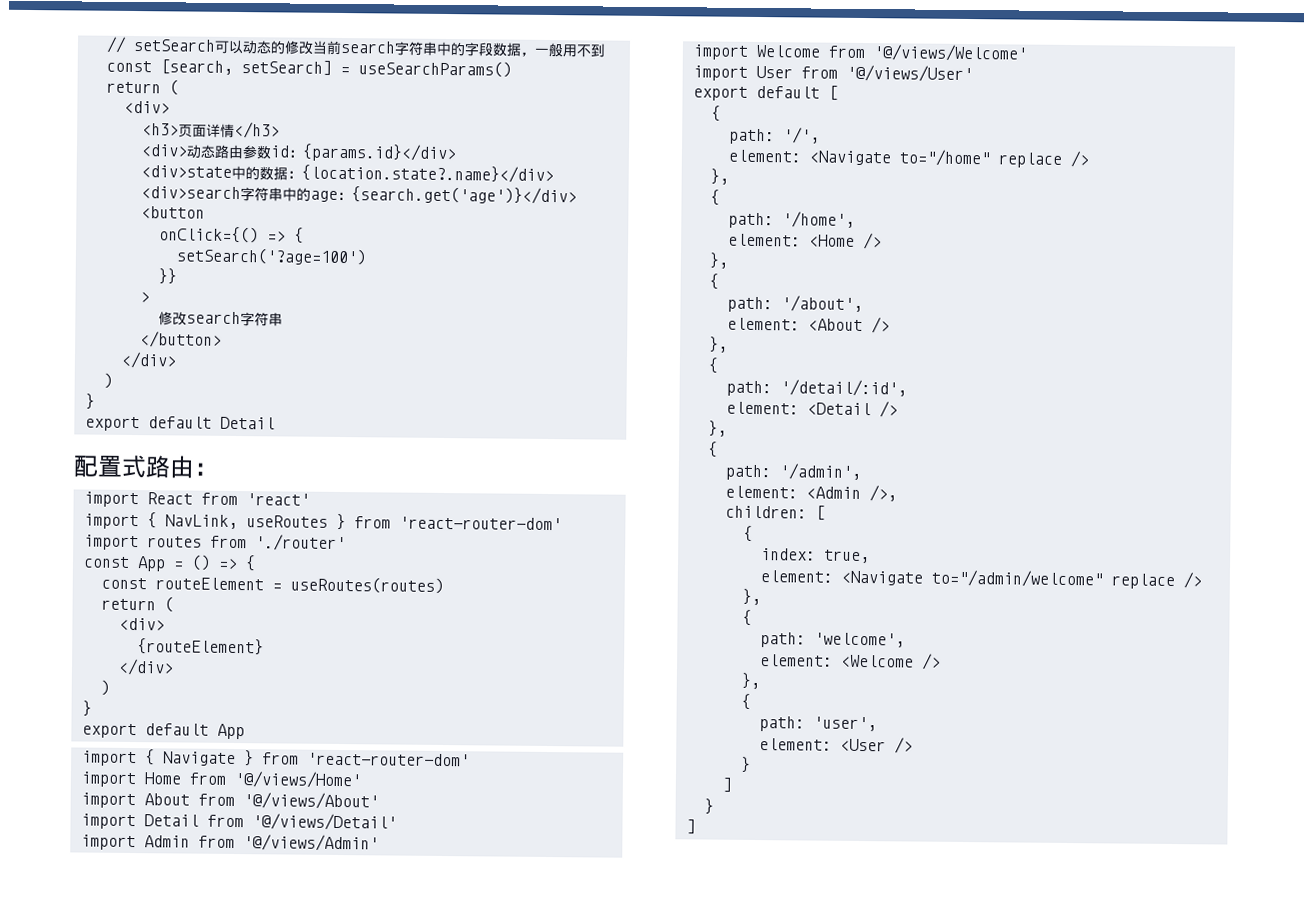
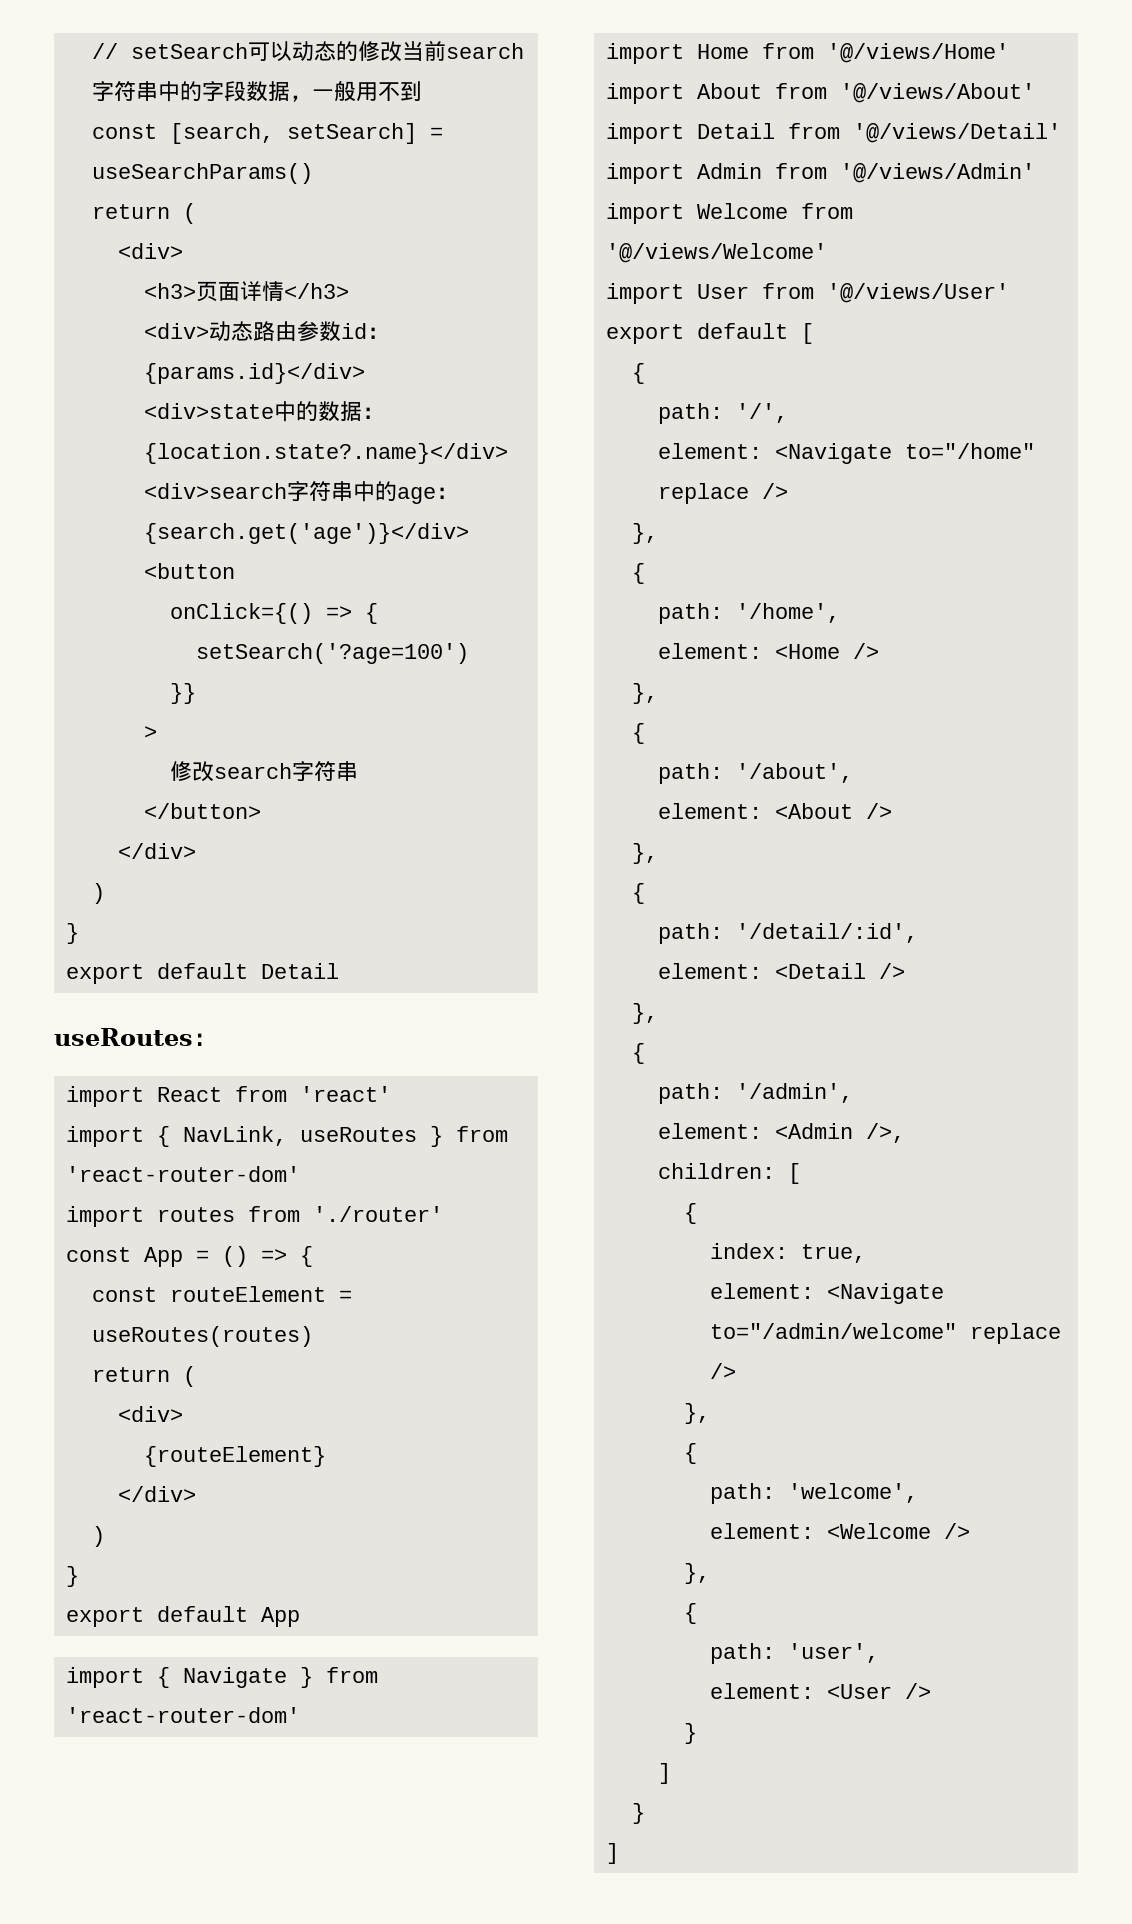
[73,454,195,479] 配置式路由 -> [54,1028,193,1046] useRoutes

